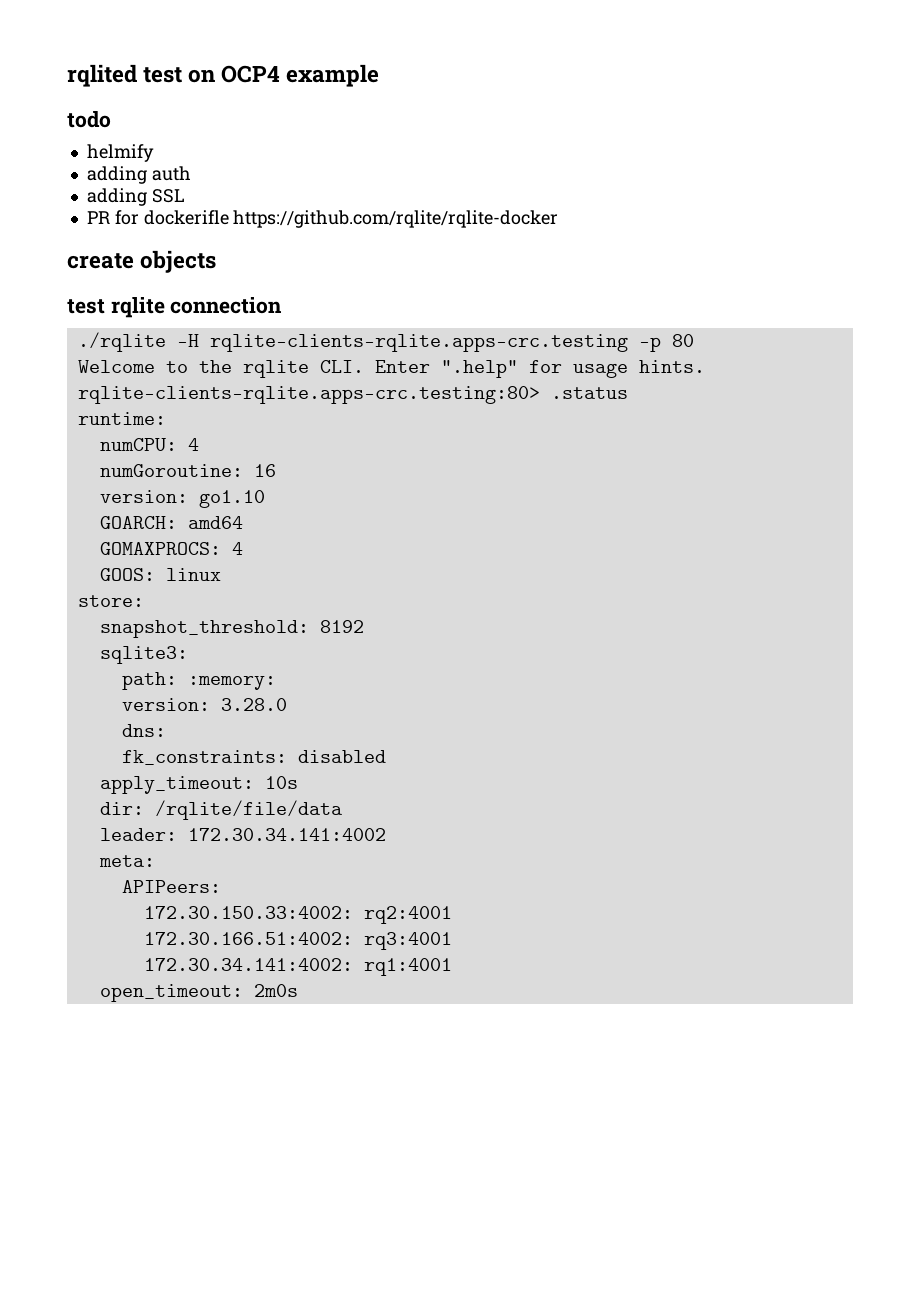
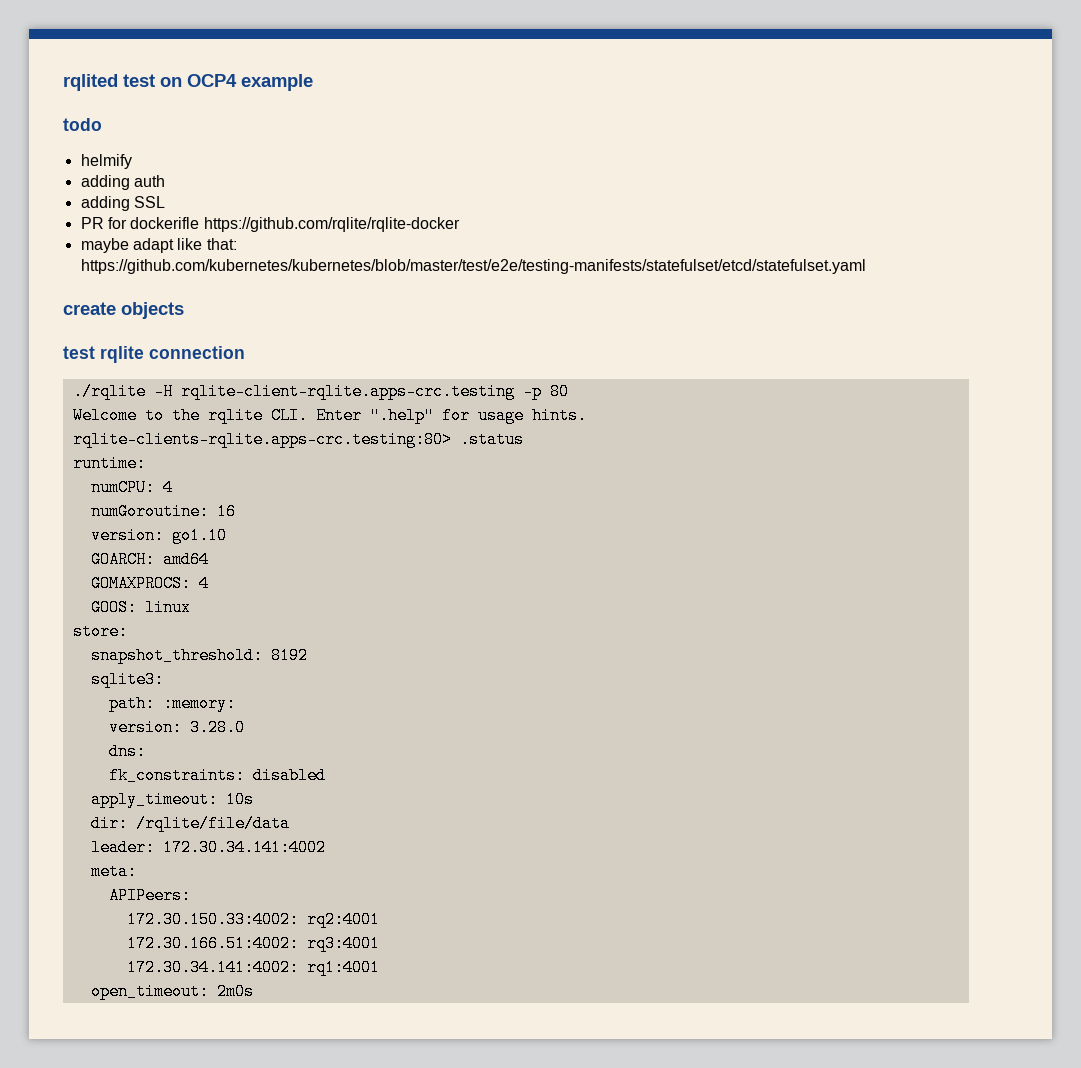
(559, 219) none -> [80,238,237,253] [80,259,866,274] // maybe adapt like that: https://github.com/kubernetes/kubernetes/blob/master/test/e2e/testing-manifests/statefulset/etcd/statefulset.yaml
[209,334,628,352] rqlite-clients-rqlite.apps-crc.testing -> [180,383,515,400] rqlite-client-rqlite.apps-crc.testing

